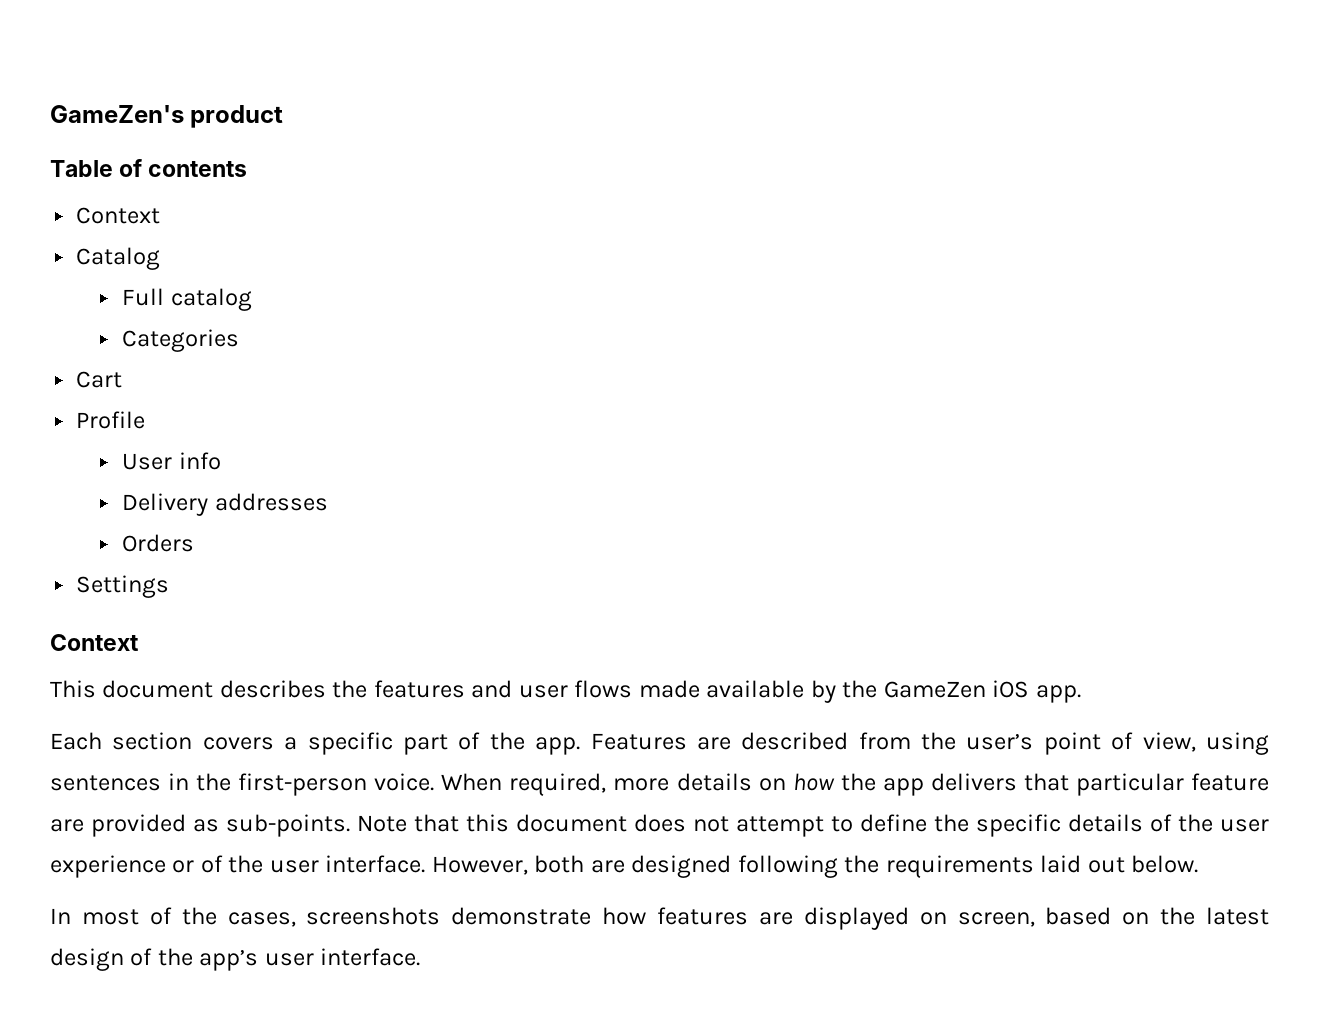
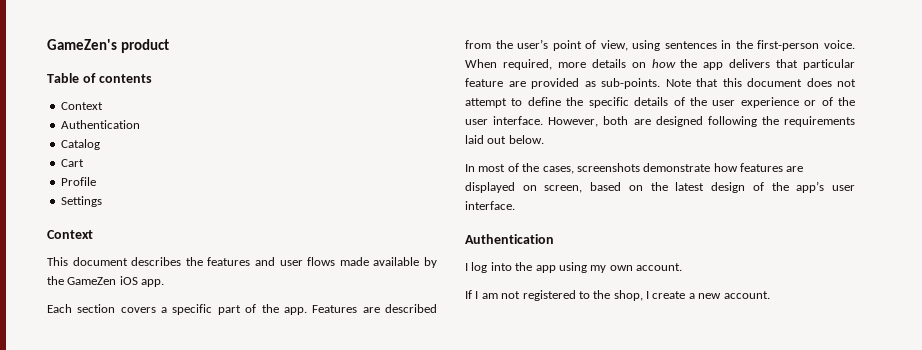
(161, 215) none -> [60,120,140,129] // Authentication
[122,288,252,311] [122,329,240,352] // Full catalog // Categories -> (100, 144) none
[122,452,221,470] [122,493,328,516] [122,534,195,552] // User info // Delivery addresses // Orders -> (96, 181) none
(421, 957) none -> [465,234,554,244] [465,262,682,273] [465,290,770,301] // Authentication // I log into the app using my own account. // If I am not registered to the shop, I create a new account.

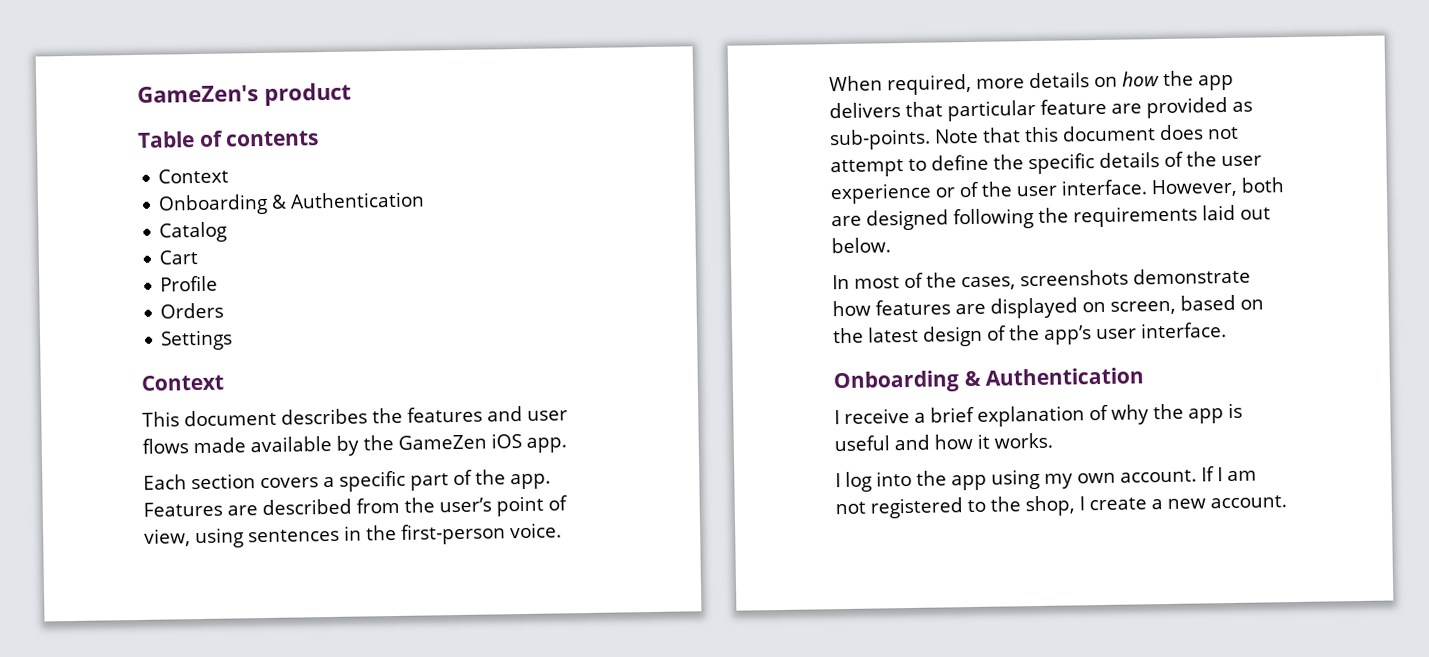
(103, 106) none -> [158,193,288,216] Onboarding &
(96, 181) none -> [160,302,225,319] // Orders
[465,234,554,244] Authentication -> [833,367,1145,394] [834,402,1243,427] [834,432,1053,452] Onboarding & Authentication // I receive a brief explanation of why the app is useful and how it works.
(682, 267) // -> (1197, 476) none

